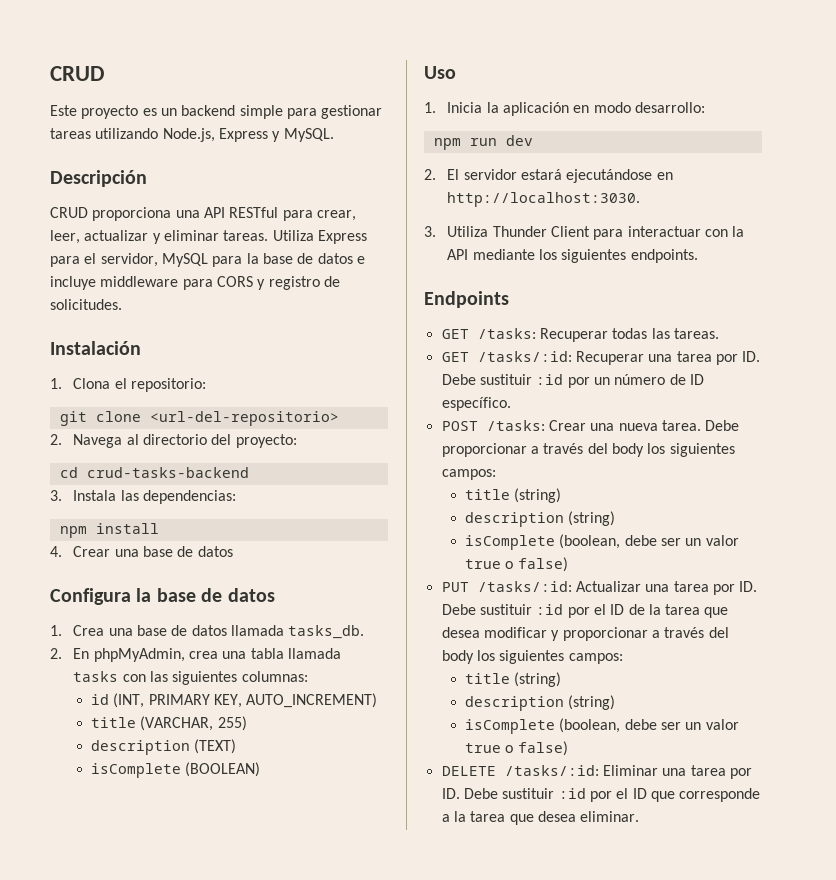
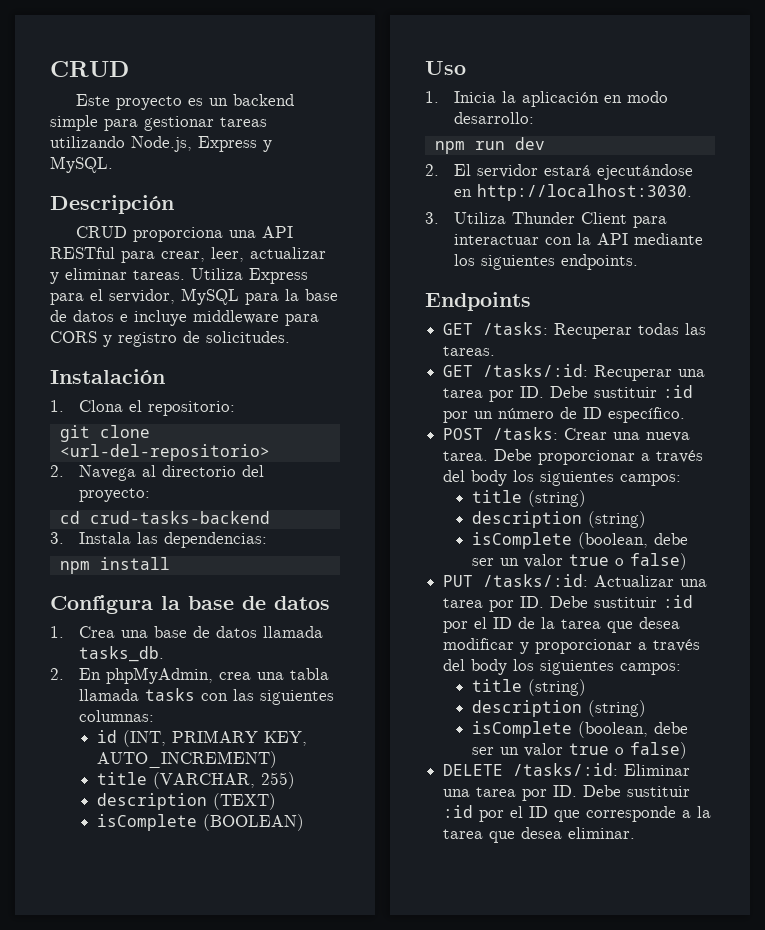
[50,546,233,557] // 4. Crear una base de datos -> (170, 563) none

